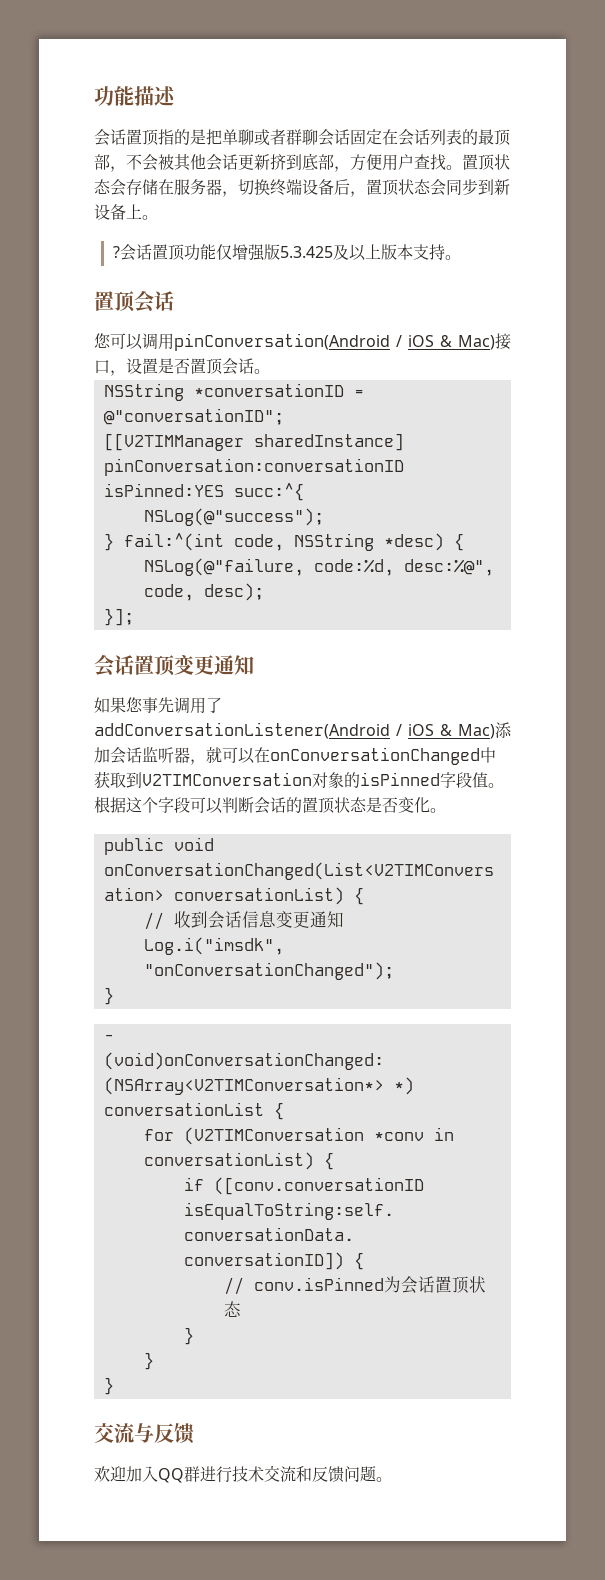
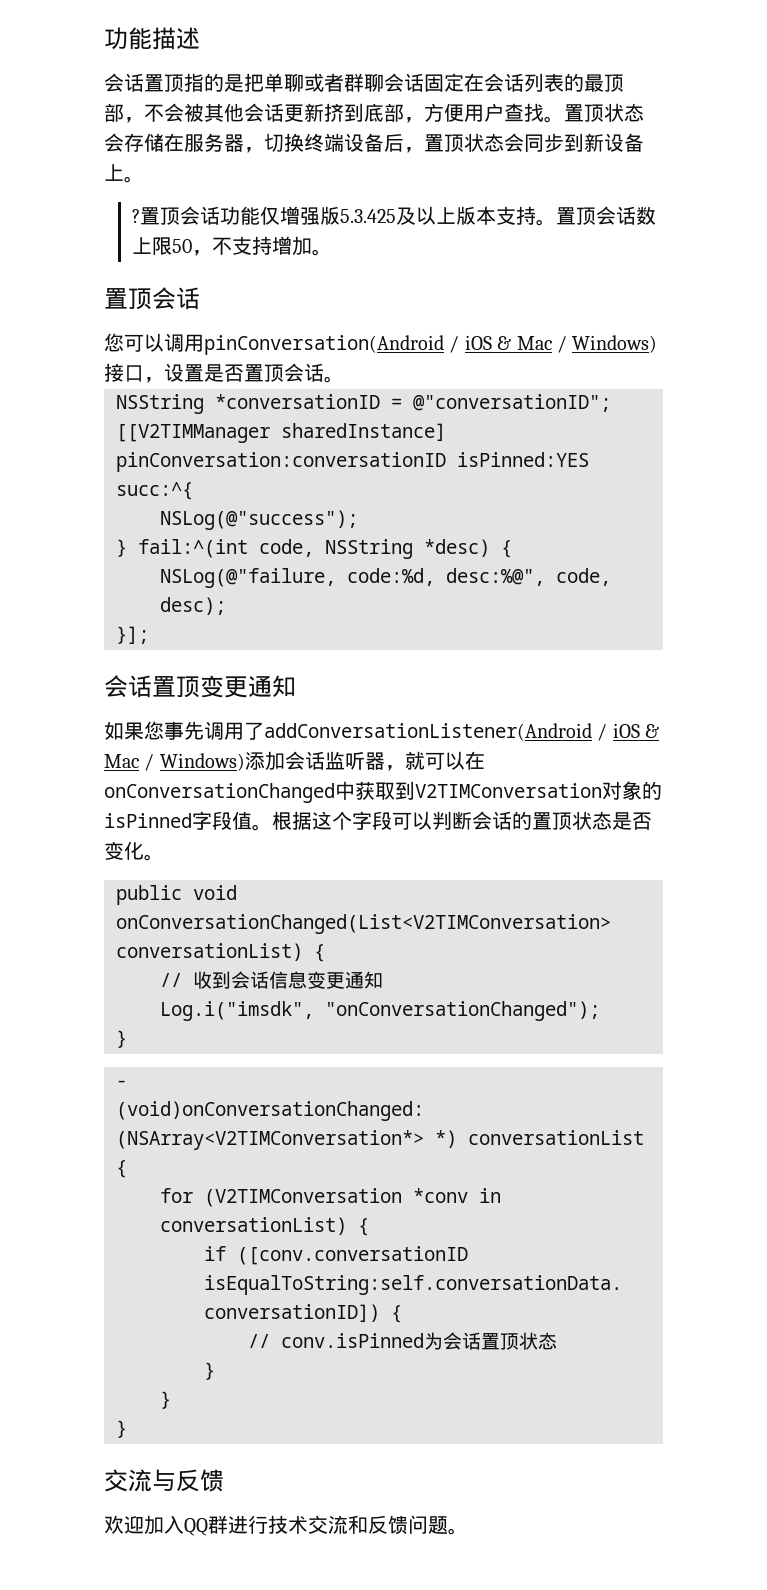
[119,244,185,261] 会话置顶 -> [140,206,221,225] 置顶会话
(461, 257) none -> [556,206,657,225] [132,236,333,256] 置顶会话数上限50，不支持增加。
[458,335,495,350] Mac) -> [516,335,658,353] Mac / Windows)
[458,724,495,739] Mac) -> [104,753,245,771] Mac / Windows)

